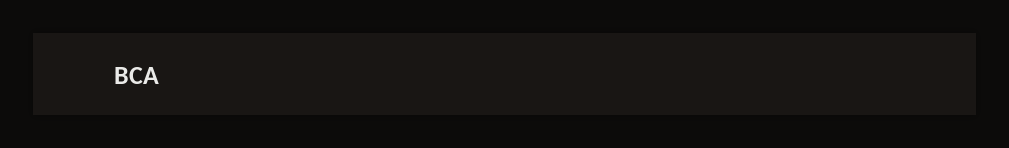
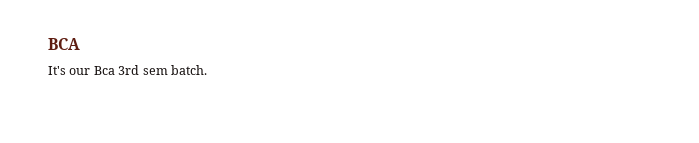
(159, 75) none -> [48,65,207,75] // It's our Bca 3rd sem batch.

